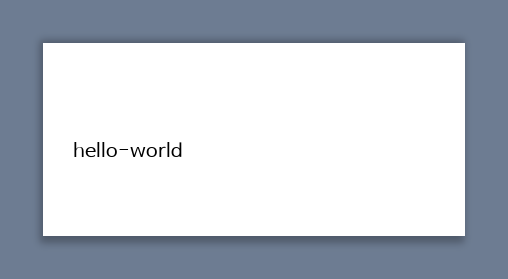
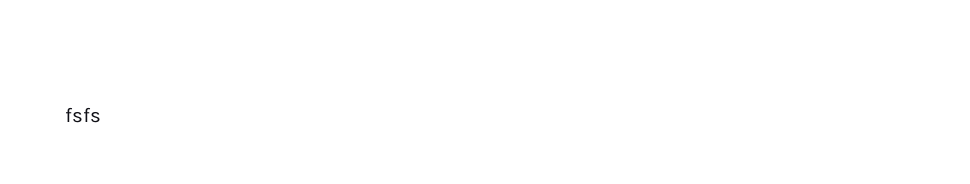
[73,142,183,158] hello-world -> [65,107,101,123] fsfs

